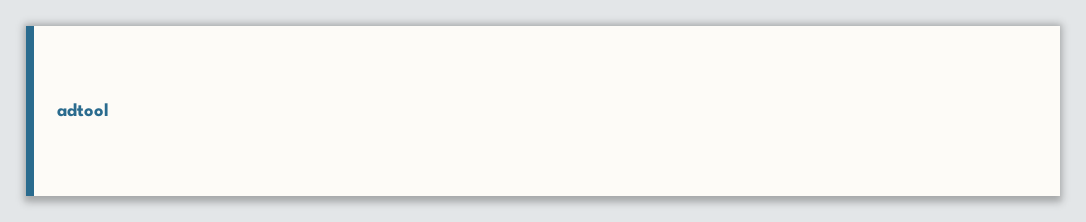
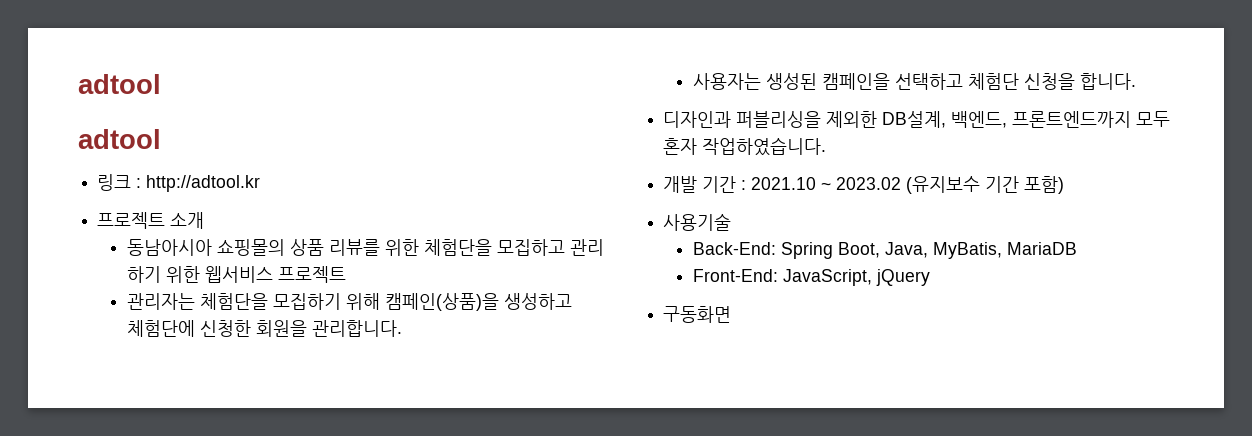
[57,103,109,117] adtool -> [78,74,161,94] [78,129,161,149] [97,174,261,192] [97,212,205,229] [127,239,605,256] [127,266,347,283] [127,293,573,311] [127,320,403,337] [693,73,1137,90] [663,111,1171,128] [663,137,827,156] [663,176,1065,194] [663,213,732,231] [693,242,1078,259] [693,269,931,286] [663,306,732,323] adtool // adtool // 링크 : http://adtool.kr // 프로젝트 소개 // 동남아시아 쇼핑몰의 상품 리뷰를 위한 체험단을 모집하고 관리 하기 위한 웹서비스 프로젝트 // 관리자는 체험단을 모집하기 위해 캠페인(상품)을 생성하고 체험단에 신청한 회원을 관리합니다. // 사용자는 생성된 캠페인을 선택하고 체험단 신청을 합니다. // 디자인과 퍼블리싱을 제외한 DB설계, 백엔드, 프론트엔드까지 모두 혼자 작업하였습니다. // 개발 기간 : 2021.10 ~ 2023.02 (유지보수 기간 포함) // 사용기술 // Back-End: Spring Boot, Java, MyBatis, MariaDB // Front-End: JavaScript, jQuery // 구동화면

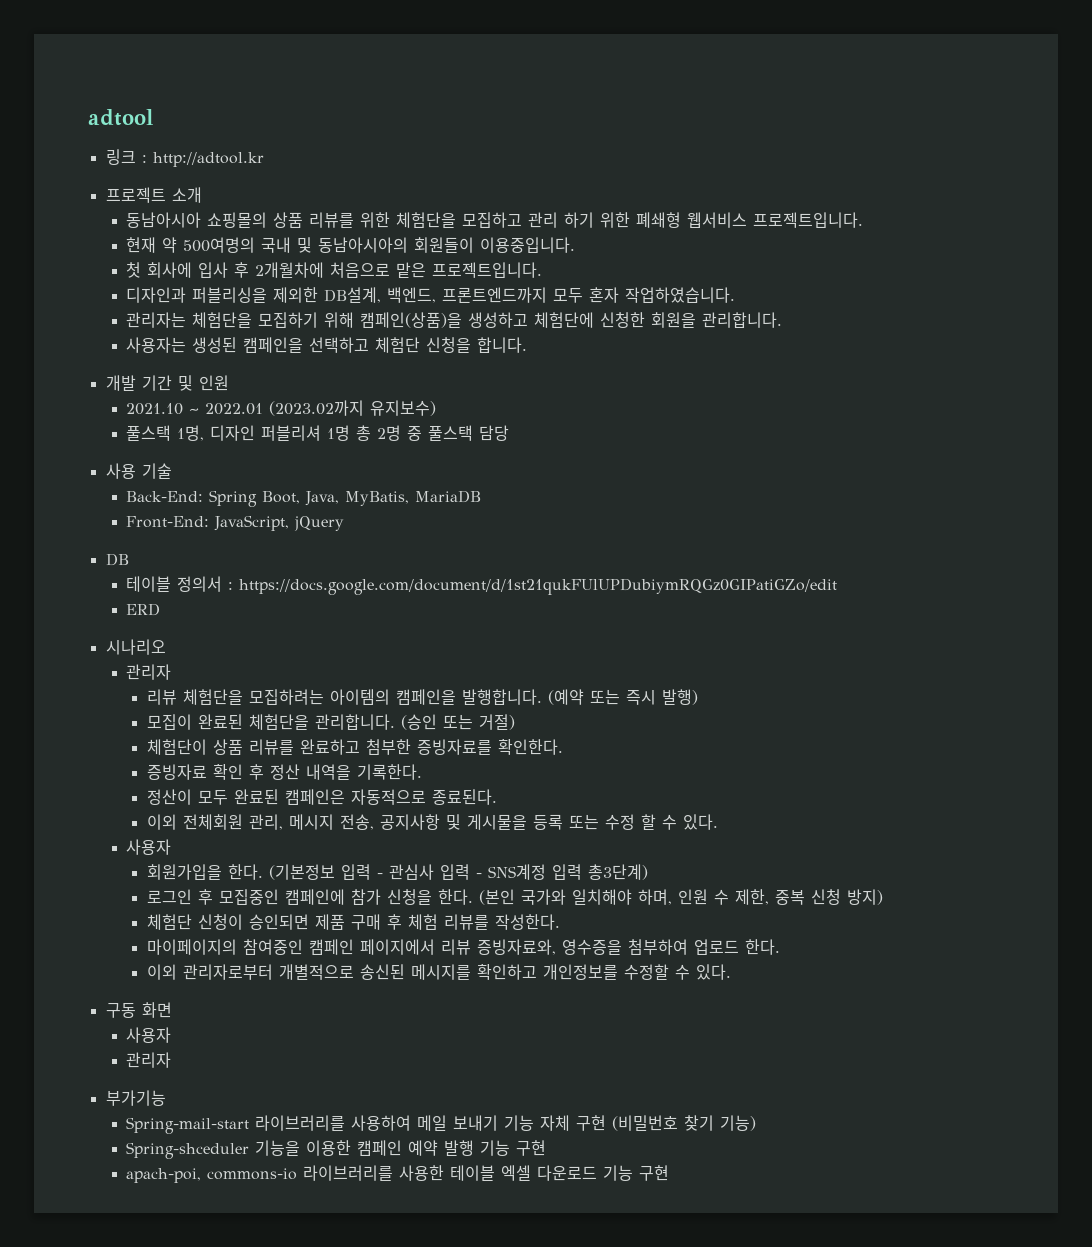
[78,74,161,94] [78,129,161,149] adtool // adtool -> [88,109,153,126] adtool
[205,266,347,283] 웹서비스 프로젝트 -> [636,212,864,228] [126,237,576,253] [126,262,543,278] [126,287,736,303] 폐쇄형 웹서비스 프로젝트입니다. // 현재 약 500여명의 국내 및 동남아시아의 회원들이 이용중입니다. // 첫 회사에 입사 후 2개월차에 처음으로 맡은 프로젝트입니다. // 디자인과 퍼블리싱을 제외한 DB설계, 백엔드, 프론트엔드까지 모두 혼자 작업하였습니다.
[663,111,1171,128] [663,137,827,156] [663,176,1065,194] [663,213,732,231] 디자인과 퍼블리싱을 제외한 DB설계, 백엔드, 프론트엔드까지 모두 혼자 작업하였습니다. // 개발 기간 : 2021.10 ~ 2023.02 (유지보수 기간 포함) // 사용기술 -> [105,375,229,391] [126,400,437,416] [126,425,510,441] [105,463,172,479] 개발 기간 및 인원 // 2021.10 ~ 2022.01 (2023.02까지 유지보수) // 풀스택 1명, 디자인 퍼블리셔 1명 총 2명 중 풀스택 담당 // 사용 기술
[663,306,732,323] 구동화면 -> [105,553,129,566] [126,576,838,595] [126,603,161,616] [105,639,166,655] [126,664,172,680] [146,689,698,705] [146,714,515,730] [146,739,563,755] [146,764,422,780] [146,789,497,805] [146,814,718,830] [126,839,172,855] [146,864,648,880] [146,889,883,905] [146,914,560,930] [146,939,780,955] [146,964,731,980] [105,1002,172,1018] [126,1027,172,1043] [126,1052,172,1068] [105,1090,166,1106] [126,1115,757,1134] [126,1140,547,1159] [126,1165,670,1183] DB // 테이블 정의서 : https://docs.google.com/document/d/1st21qukFUlUPDubiymRQGz0GIPatiGZo/edit // ERD // 시나리오 // 관리자 // 리뷰 체험단을 모집하려는 아이템의 캠페인을 발행합니다. (예약 또는 즉시 발행) // 모집이 완료된 체험단을 관리합니다. (승인 또는 거절) // 체험단이 상품 리뷰를 완료하고 첨부한 증빙자료를 확인한다. // 증빙자료 확인 후 정산 내역을 기록한다. // 정산이 모두 완료된 캠페인은 자동적으로 종료된다. // 이외 전체회원 관리, 메시지 전송, 공지사항 및 게시물을 등록 또는 수정 할 수 있다. // 사용자 // 회원가입을 한다. (기본정보 입력 - 관심사 입력 - SNS계정 입력 총3단계) // 로그인 후 모집중인 캠페인에 참가 신청을 한다. (본인 국가와 일치해야 하며, 인원 수 제한, 중복 신청 방지) // 체험단 신청이 승인되면 제품 구매 후 체험 리뷰를 작성한다. // 마이페이지의 참여중인 캠페인 페이지에서 리뷰 증빙자료와, 영수증을 첨부하여 업로드 한다. // 이외 관리자로부터 개별적으로 송신된 메시지를 확인하고 개인정보를 수정할 수 있다. // 구동 화면 // 사용자 // 관리자 // 부가기능 // Spring-mail-start 라이브러리를 사용하여 메일 보내기 기능 자체 구현 (비밀번호 찾기 기능) // Spring-shceduler 기능을 이용한 캠페인 예약 발행 기능 구현 // apach-poi, commons-io 라이브러리를 사용한 테이블 엑셀 다운로드 기능 구현

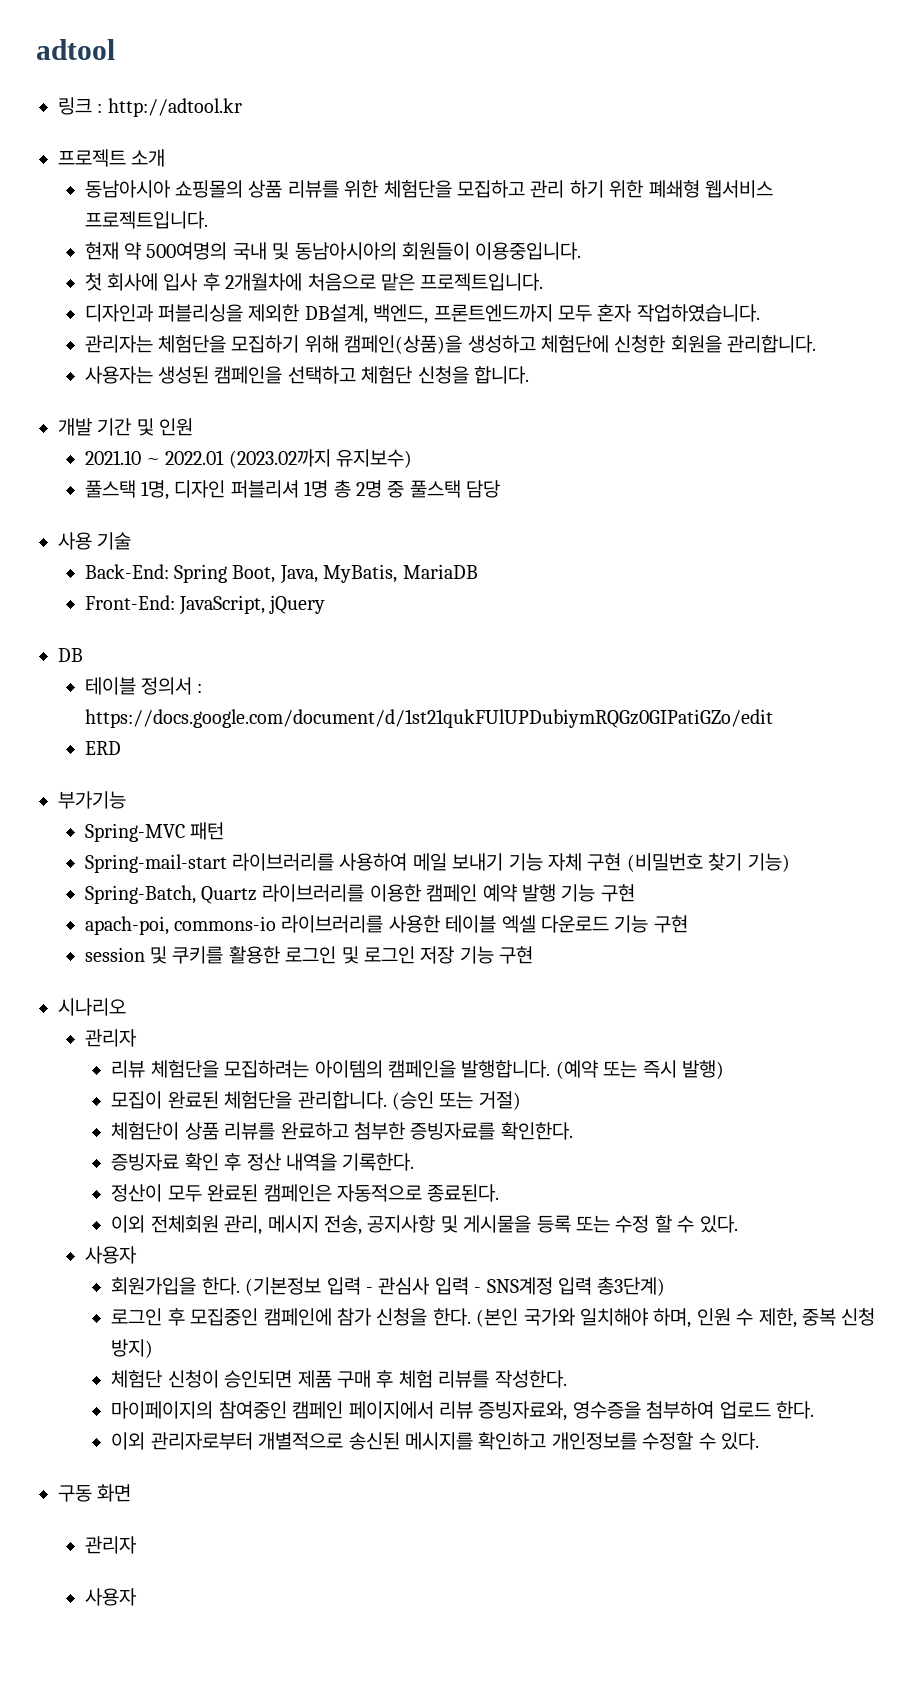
(161, 609) none -> [58,791,126,809] [84,822,225,842] [84,853,790,873] [84,884,635,904] [84,915,688,935] [84,946,534,964] // 부가기능 // Spring-MVC 패턴 // Spring-mail-start 라이브러리를 사용하여 메일 보내기 기능 자체 구현 (비밀번호 찾기 기능) // Spring-Batch, Quartz 라이브러리를 이용한 캠페인 예약 발행 기능 구현 // apach-poi, commons-io 라이브러리를 사용한 테이블 엑셀 다운로드 기능 구현 // session 및 쿠키를 활용한 로그인 및 로그인 저장 기능 구현
[126,1027,172,1043] [126,1052,172,1068] [105,1090,166,1106] [126,1115,757,1134] [126,1140,547,1159] [126,1165,670,1183] // 사용자 // 관리자 // 부가기능 // Spring-mail-start 라이브러리를 사용하여 메일 보내기 기능 자체 구현 (비밀번호 찾기 기능) // Spring-shceduler 기능을 이용한 캠페인 예약 발행 기능 구현 // apach-poi, commons-io 라이브러리를 사용한 테이블 엑셀 다운로드 기능 구현 -> [84,1536,137,1554] [84,1588,137,1606] // 관리자 // 사용자

